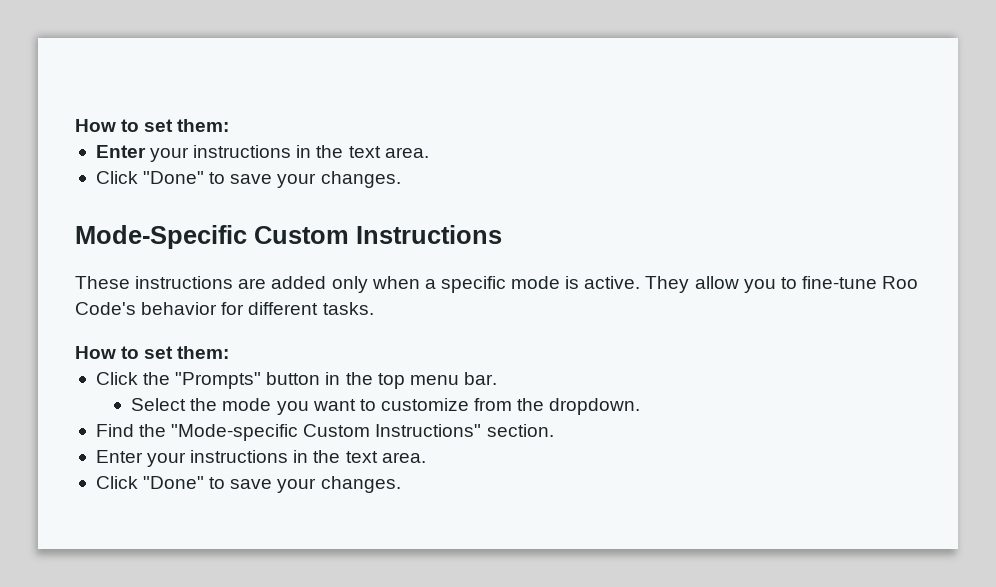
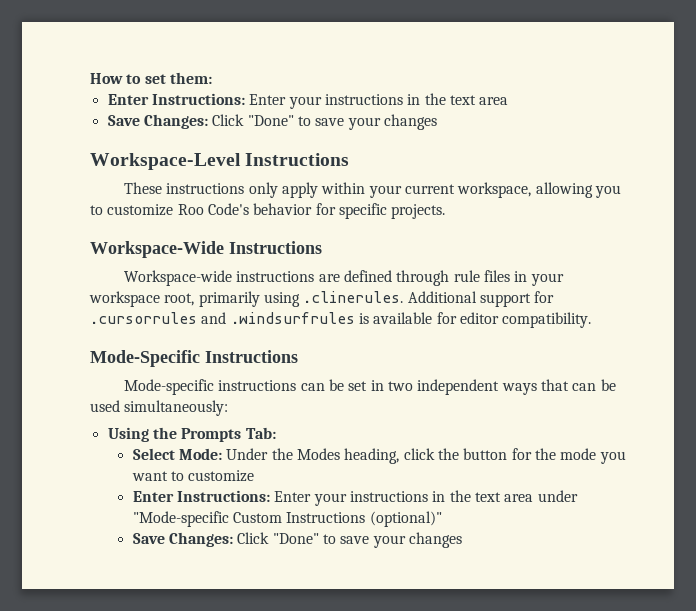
[150,145,429,162] [95,171,401,188] [75,225,349,249] your instructions in the text area. // Click "Done" to save your changes. // Mode-Specific Custom -> [151,93,509,109] [107,114,437,130] [90,153,241,170] Instructions: Enter your instructions in the text area // Save Changes: Click "Done" to save your changes // Workspace-Level
[238,276,739,293] are added only when a specific mode is active. They allow -> [248,182,593,198] only apply within your current workspace, allowing
[801,276,877,289] fine-tune -> [107,204,174,216] customize
[248,302,374,315] [75,346,230,359] [95,372,497,389] [131,398,187,411] different tasks. // How to set them: // Click the "Prompts" button in the top menu bar. // Select -> [338,203,446,219] [90,241,322,258] [124,270,564,286] [89,291,555,307] [90,312,592,328] [90,350,298,367] [124,379,616,395] [90,400,229,416] [107,427,276,442] [132,448,532,464] specific projects. // Workspace-Wide Instructions // Workspace-wide instructions are defined through rule files in your workspace root, primarily using .clinerules. Additional support for .cursorrules and .windsurfrules is available for editor compatibility. // Mode-Specific Instructions // Mode-specific instructions can be set in two independent ways that can be used simultaneously: // Using the Prompts Tab: // Select Mode: Under the Modes heading, click the button for
[474,398,641,415] [95,424,554,441] [95,450,426,467] [95,476,401,493] from the dropdown. // Find the "Mode-specific Custom Instructions" section. // Enter your instructions in the text area. // Click "Done" to save your changes. -> [132,490,578,506] [132,511,442,527] [132,532,462,548] // Enter Instructions: Enter your instructions in the text area under "Mode-specific Custom Instructions (optional)" // Save Changes: Click "Done" to save your changes

